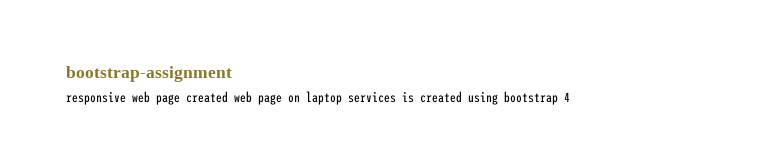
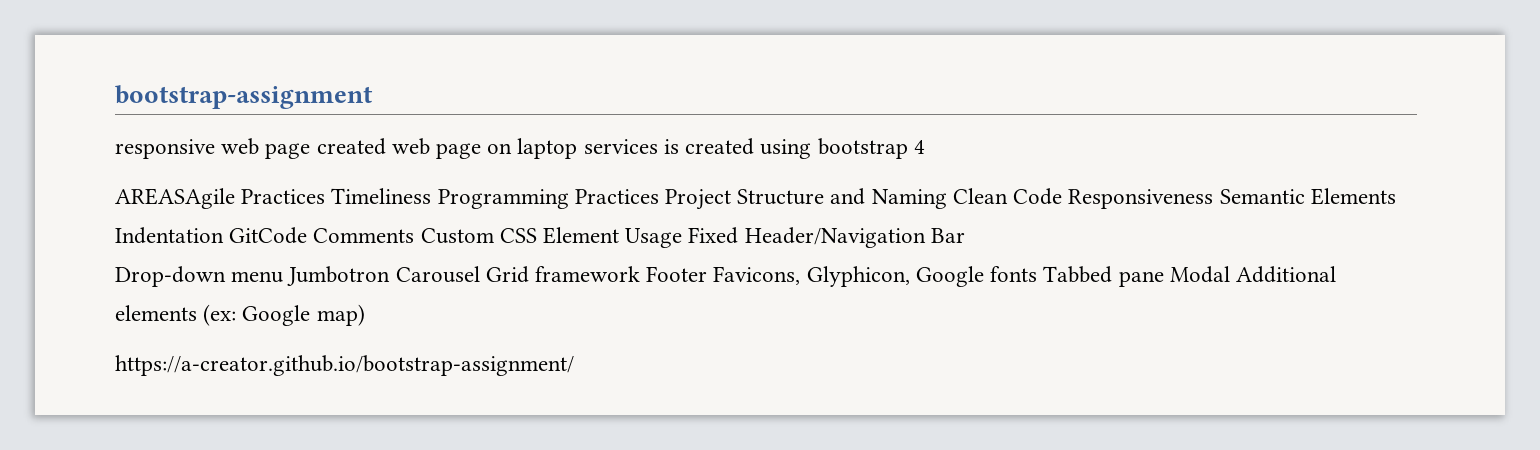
(570, 97) none -> [115,188,1396,210] [115,227,965,248] [115,266,1336,287] [115,304,365,326] [115,355,574,376] // AREASAgile Practices Timeliness Programming Practices Project Structure and Naming Clean Code Responsiveness Semantic Elements Indentation GitCode Comments Custom CSS Element Usage Fixed Header/Navigation Bar // Drop-down menu Jumbotron Carousel Grid framework Footer Favicons, Glyphicon, Google fonts Tabbed pane Modal Additional elements (ex: Google map) // https://a-creator.github.io/bootstrap-assignment/

